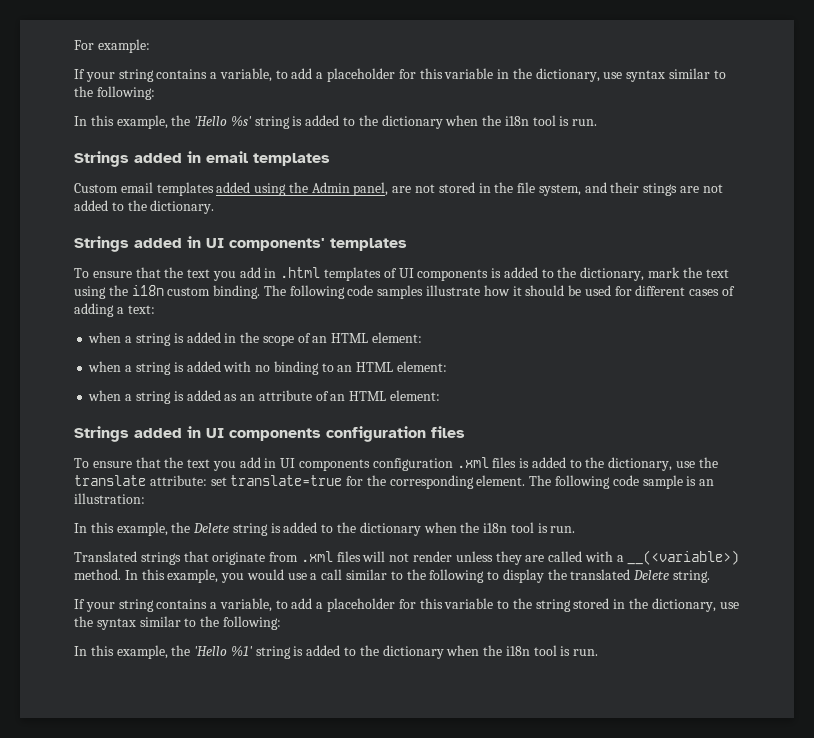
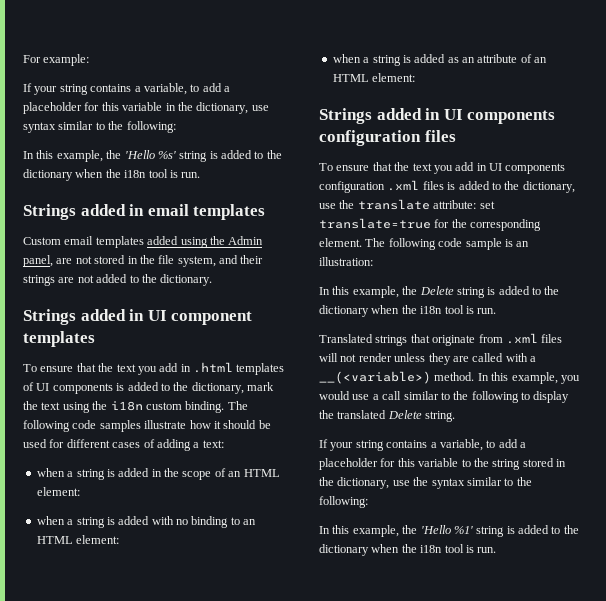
[643,183,678,196] stings -> [23,275,55,286] strings
[229,238,325,251] components' -> [171,311,253,325] component

